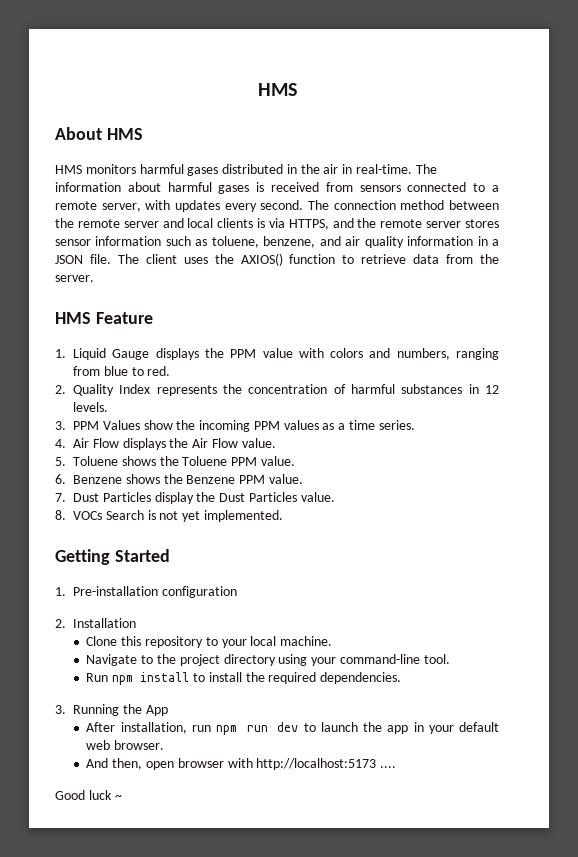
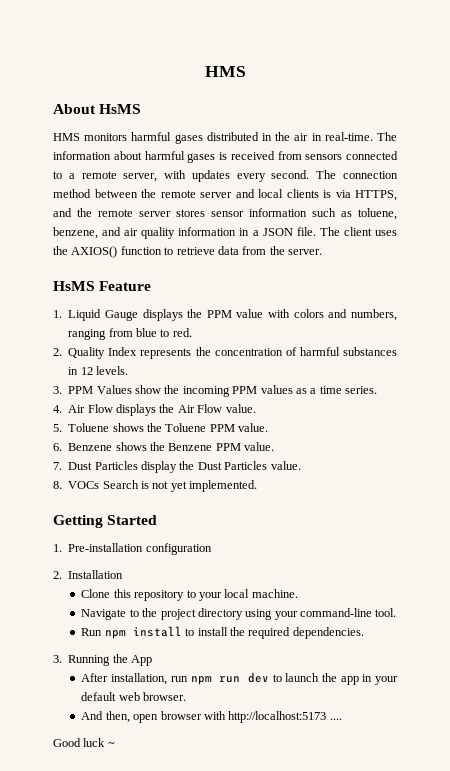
[106,128,143,140] HMS -> [99,104,142,114] HsMS
[55,312,91,324] HMS -> [53,281,95,291] HsMS

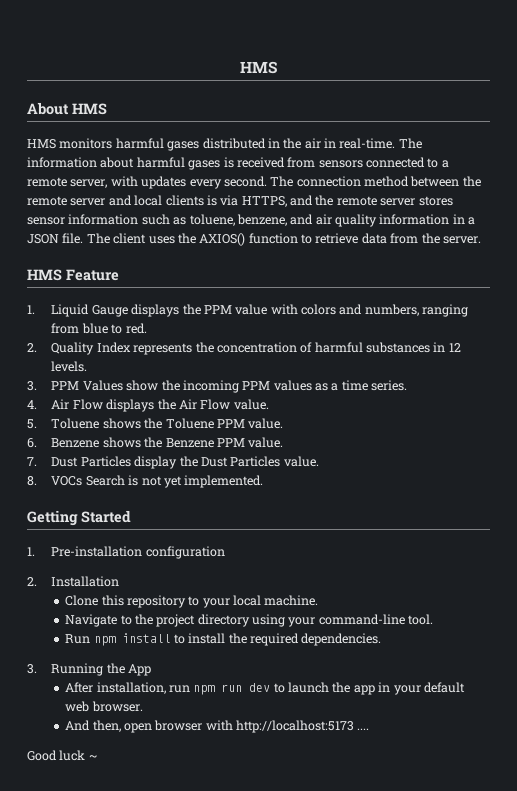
[99,104,142,114] HsMS -> [72,103,107,115] HMS
[53,281,95,291] HsMS -> [27,269,62,281] HMS

